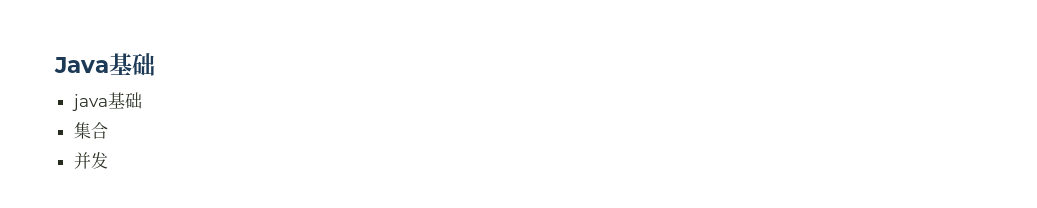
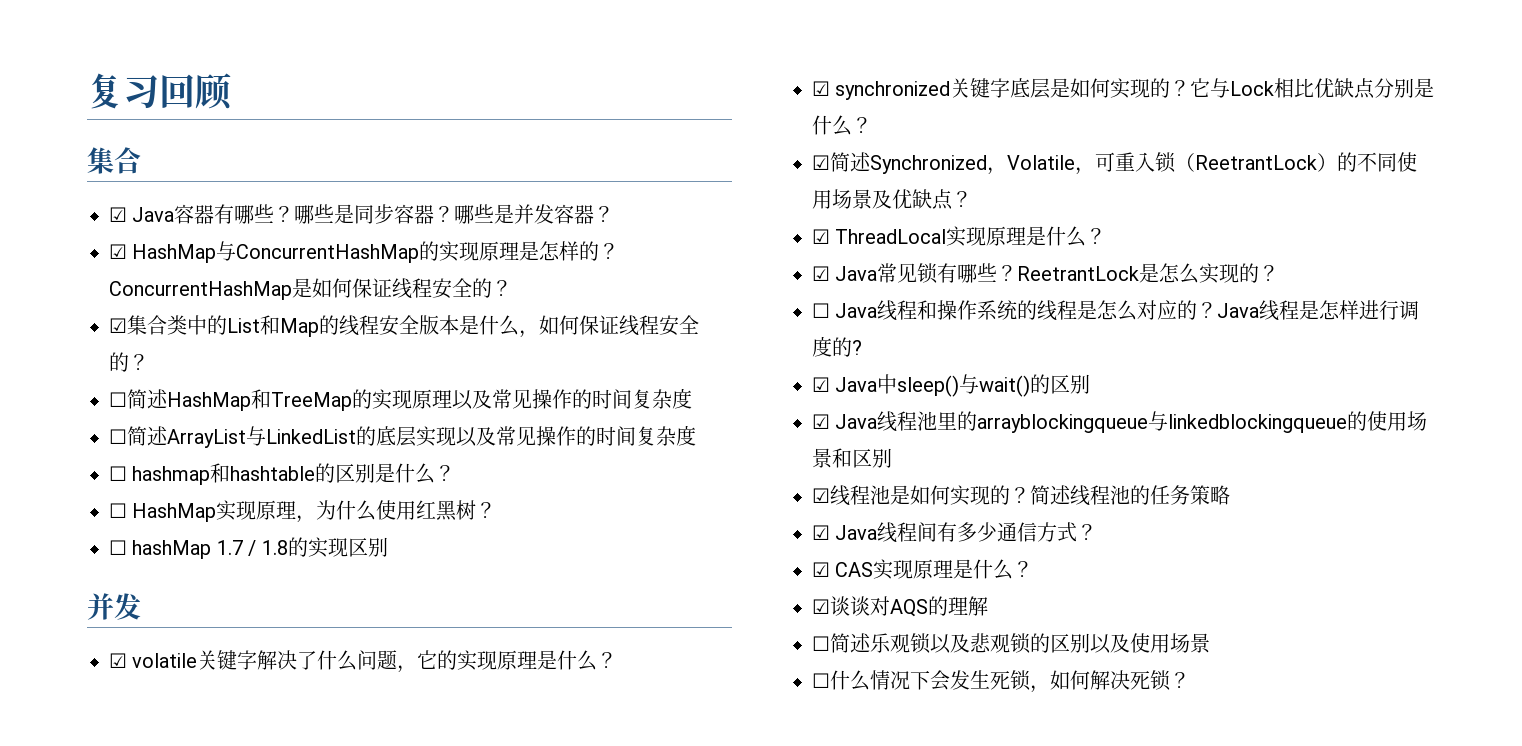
[54,53,155,76] [71,92,142,111] [73,122,108,139] [73,152,108,169] Java基础 // java基础 // 集合 // 并发 -> [87,73,233,111] [87,147,141,174] [109,204,615,224] [109,241,620,263] [109,278,512,300] [109,315,699,338] [109,352,149,372] [109,388,692,411] [109,425,696,448] [109,463,456,485] [109,500,497,523] [109,537,388,559] [87,593,141,620] [109,650,618,673] [812,78,1435,100] [812,115,872,136] [812,152,1417,175] [812,189,972,210] [812,226,1107,247] [812,263,1280,284] [812,300,1420,321] [812,336,862,357] [812,374,1091,397] [812,411,1428,433] [812,448,892,468] [812,485,1230,506] [812,522,1098,543] [812,559,1034,580] [812,596,988,617] [812,633,1210,654] [812,670,1190,693] 复习回顾 // 集合 // ☑ Java容器有哪些？哪些是同步容器？哪些是并发容器？ // ☑ HashMap与ConcurrentHashMap的实现原理是怎样的？ConcurrentHashMap是如何保证线程安全的？ // ☑集合类中的List和Map的线程安全版本是什么，如何保证线程安全的？ // ☐简述HashMap和TreeMap的实现原理以及常见操作的时间复杂度 // ☐简述ArrayList与LinkedList的底层实现以及常见操作的时间复杂度 // ☐ hashmap和hashtable的区别是什么？ // ☐ HashMap实现原理，为什么使用红黑树？ // ☐ hashMap 1.7 / 1.8的实现区别 // 并发 // ☑ volatile关键字解决了什么问题，它的实现原理是什么？ // ☑ synchronized关键字底层是如何实现的？它与Lock相比优缺点分别是什么？ // ☑简述Synchronized，Volatile，可重入锁（ReetrantLock）的不同使用场景及优缺点？ // ☑ ThreadLocal实现原理是什么？ // ☑ Java常见锁有哪些？ReetrantLock是怎么实现的？ // ☐ Java线程和操作系统的线程是怎么对应的？Java线程是怎样进行调度的? // ☑ Java中sleep()与wait()的区别 // ☑ Java线程池里的arrayblockingqueue与linkedblockingqueue的使用场景和区别 // ☑线程池是如何实现的？简述线程池的任务策略 // ☑ Java线程间有多少通信方式？ // ☑ CAS实现原理是什么？ // ☑谈谈对AQS的理解 // ☐简述乐观锁以及悲观锁的区别以及使用场景 // ☐什么情况下会发生死锁，如何解决死锁？

